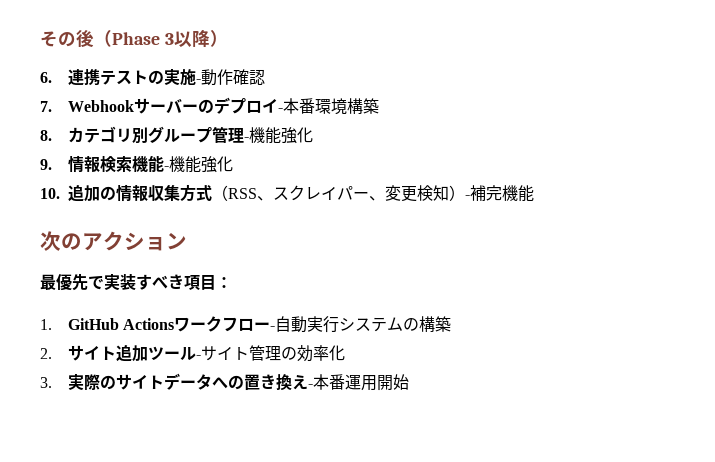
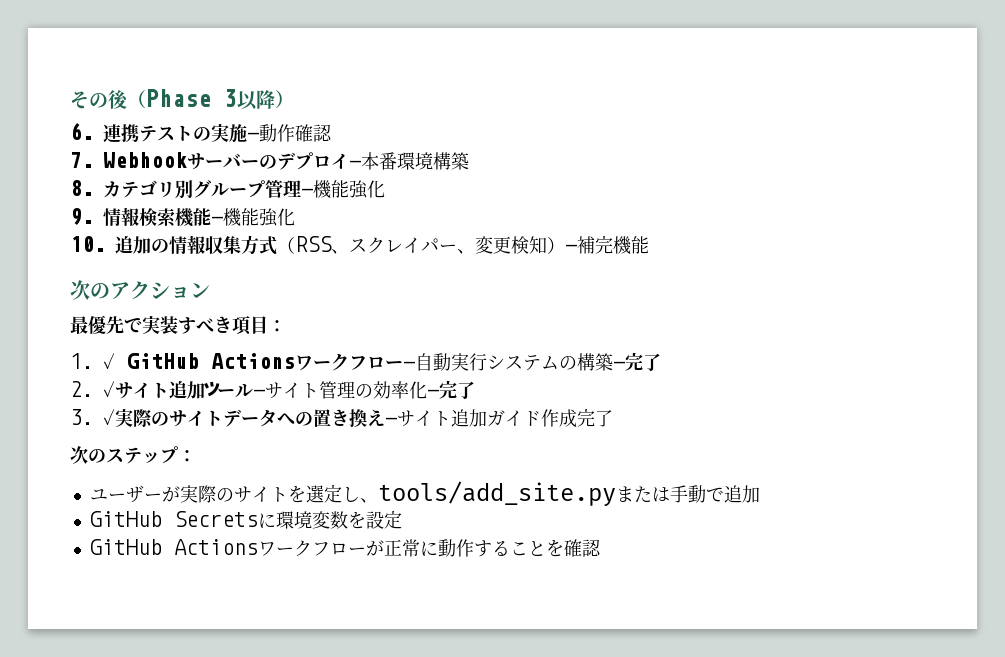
(52, 324) none -> [103,353,115,369] ✓
(451, 324) none -> [613,352,661,371] -完了
(52, 353) none -> [103,381,115,397] ✓
(345, 353) none -> [427,380,475,399] -完了
(52, 382) none -> [103,409,115,425] ✓
[312,374,409,391] 本番運用開始 -> [397,408,613,427] [70,446,196,464] [89,481,760,507] [89,510,402,529] [89,539,601,557] サイト追加ガイド作成完了 // 次のステップ： // ユーザーが実際のサイトを選定し、tools/add_site.pyまたは手動で追加 // GitHub Secretsに環境変数を設定 // GitHub Actionsワークフローが正常に動作することを確認

